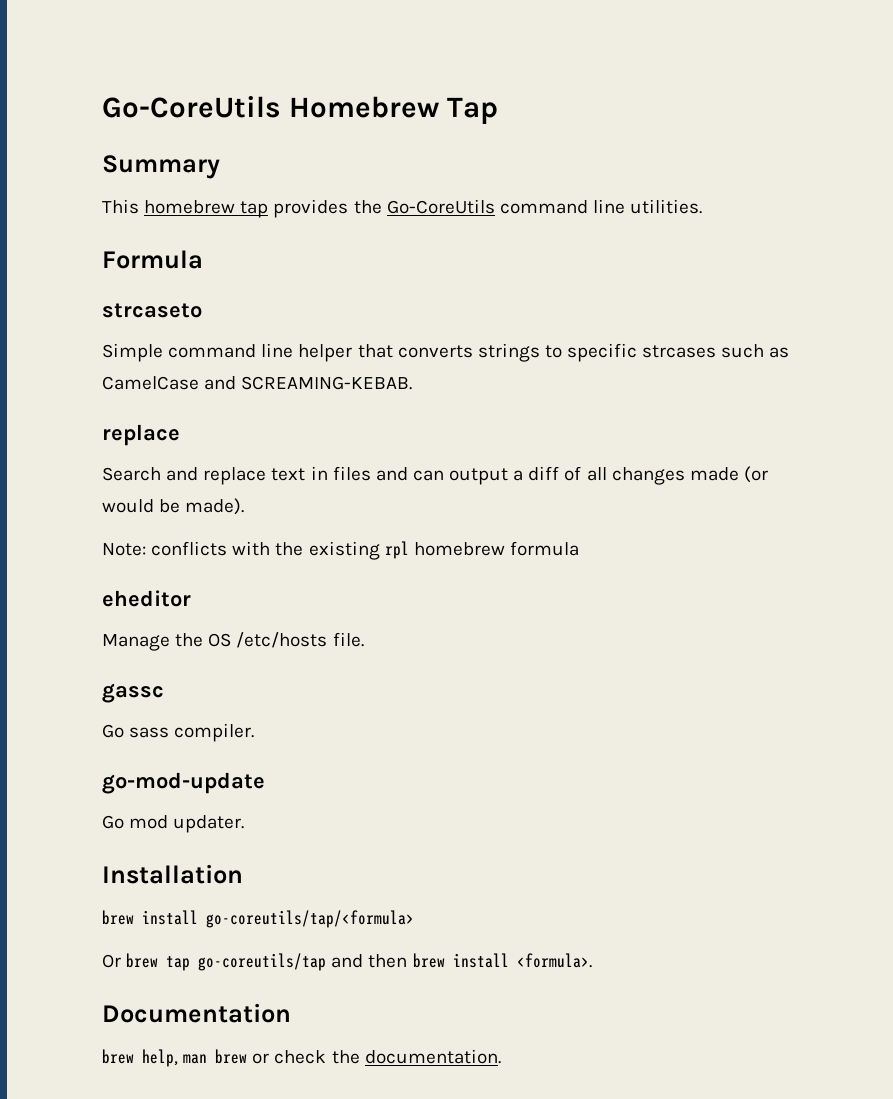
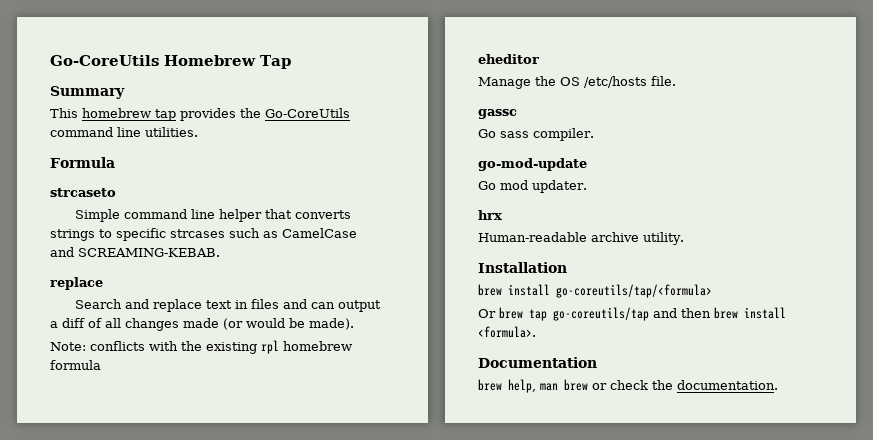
(245, 824) none -> [478,210,502,220] [478,232,684,245] // hrx // Human-readable archive utility.

